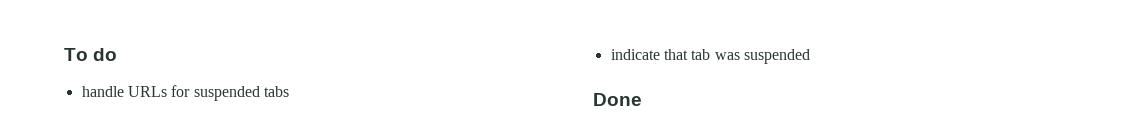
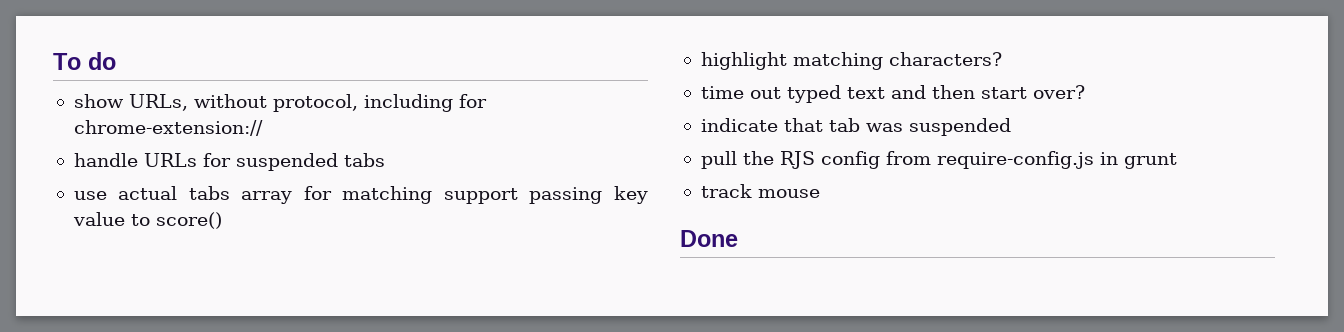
(118, 54) none -> [73,94,487,112] [73,120,263,136] // show URLs, without protocol, including for chrome-extension://
(289, 91) none -> [73,186,648,204] [72,212,222,229] [700,52,1002,70] [700,85,1085,103] // use actual tabs array for matching support passing key value to score() // highlight matching characters? // time out typed text and then start over?
(810, 56) none -> [700,151,1177,169] [700,184,820,198] // pull the RJS config from require-config.js in grunt // track mouse

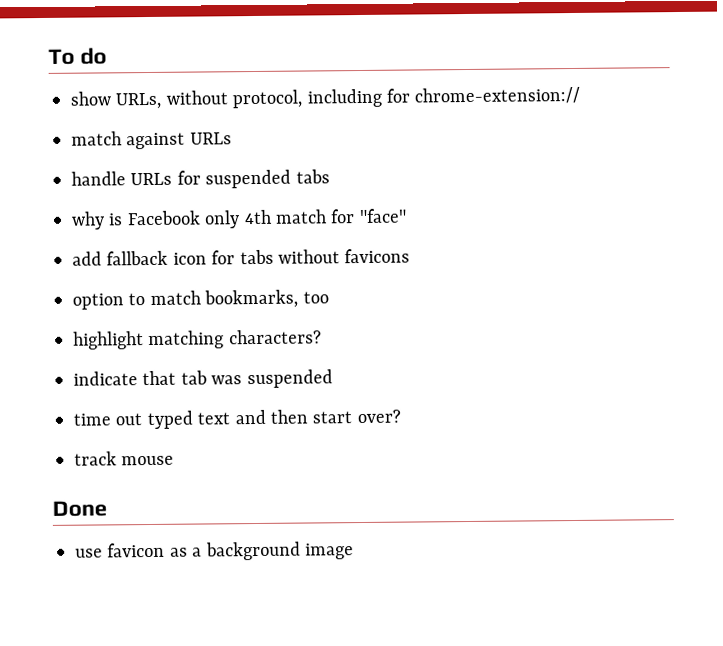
(263, 128) none -> [71,131,232,150] // match against URLs
[73,186,648,204] [72,212,222,229] [700,52,1002,70] use actual tabs array for matching support passing key value to score() // highlight matching characters? -> [71,208,407,230] [72,248,411,266] [72,289,329,310] [73,329,322,350] [73,369,333,389] why is Facebook only 4th match for "face" // add fallback icon for tabs without favicons // option to match bookmarks, too // highlight matching characters? // indicate that tab was suspended
[700,118,1011,136] [700,151,1177,169] [700,184,820,198] [680,230,738,247] indicate that tab was suspended // pull the RJS config from require-config.js in grunt // track mouse // Done -> [74,451,175,466] [52,500,107,517] [75,541,354,561] track mouse // Done // use favicon as a background image

